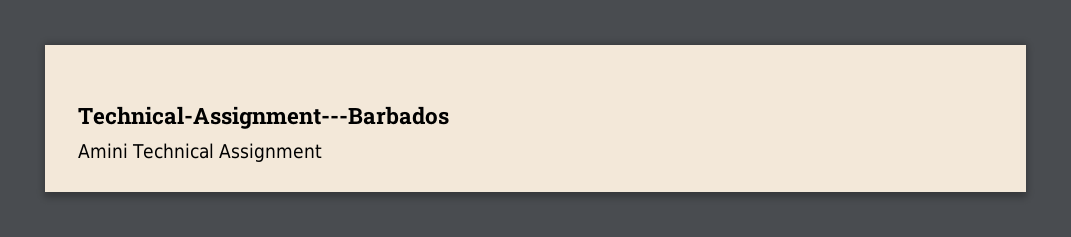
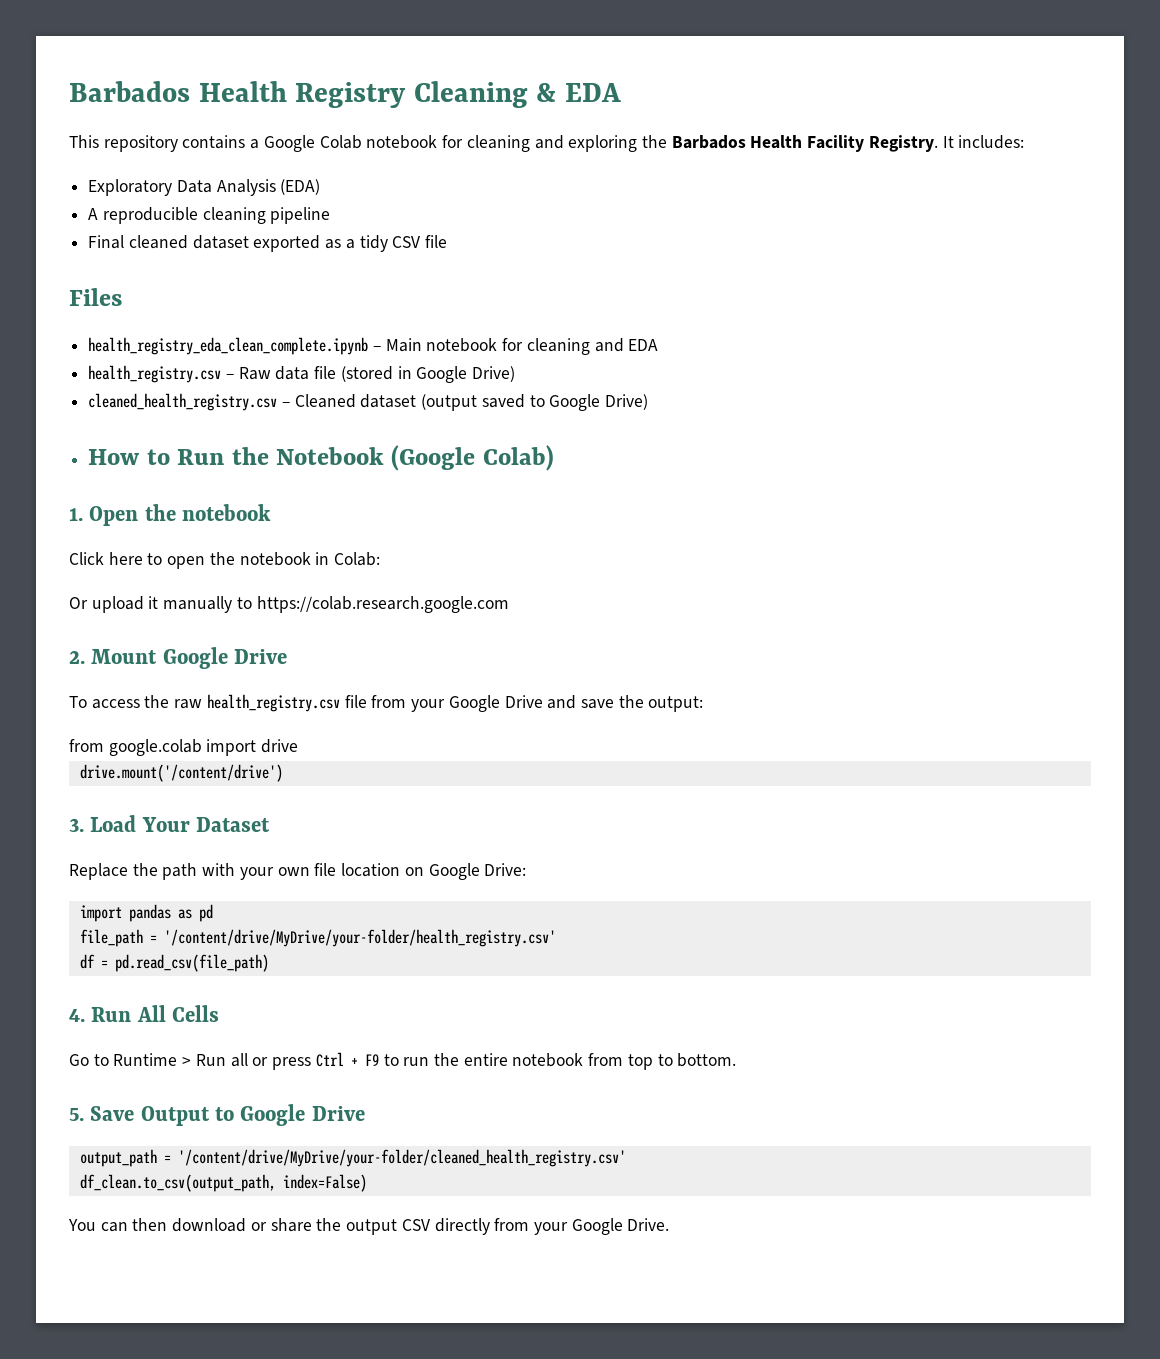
[78,106,449,129] [78,143,323,162] Technical-Assignment---Barbados // Amini Technical Assignment -> [69,81,621,108] [69,135,1025,152] [88,179,321,196] [88,207,331,224] [88,235,448,252] [69,288,122,306] [88,337,659,355] [88,365,516,383] [88,393,649,411] [88,445,554,471] [69,504,272,526] [69,552,381,569] [69,596,509,613] [69,647,288,669] [69,694,704,712] [69,739,299,756] [79,764,283,782] [69,815,271,832] [69,863,527,880] [79,904,213,922] [79,929,556,947] [79,954,269,972] [69,1005,220,1022] [69,1052,737,1070] [69,1104,365,1126] [79,1149,626,1167] [79,1174,367,1192] [68,1218,670,1235] Barbados Health Registry Cleaning & EDA // This repository contains a Google Colab notebook for cleaning and exploring the Barbados Health Facility Registry. It includes: // Exploratory Data Analysis (EDA) // A reproducible cleaning pipeline // Final cleaned dataset exported as a tidy CSV file // Files // health_registry_eda_clean_complete.ipynb – Main notebook for cleaning and EDA // health_registry.csv – Raw data file (stored in Google Drive) // cleaned_health_registry.csv – Cleaned dataset (output saved to Google Drive) // How to Run the Notebook (Google Colab) // 1. Open the notebook // Click here to open the notebook in Colab: // Or upload it manually to https://colab.research.google.com // 2. Mount Google Drive // To access the raw health_registry.csv file from your Google Drive and save the output: // from google.colab import drive // drive.mount('/content/drive') // 3. Load Your Dataset // Replace the path with your own file location on Google Drive: // import pandas as pd // file_path = '/content/drive/MyDrive/your-folder/health_registry.csv' // df = pd.read_csv(file_path) // 4. Run All Cells // Go to Runtime > Run all or press Ctrl + F9 to run the entire notebook from top to bottom. // 5. Save Output to Google Drive // output_path = '/content/drive/MyDrive/your-folder/cleaned_health_registry.csv' // df_clean.to_csv(output_path, index=False) // You can then download or share the output CSV directly from your Google Drive.

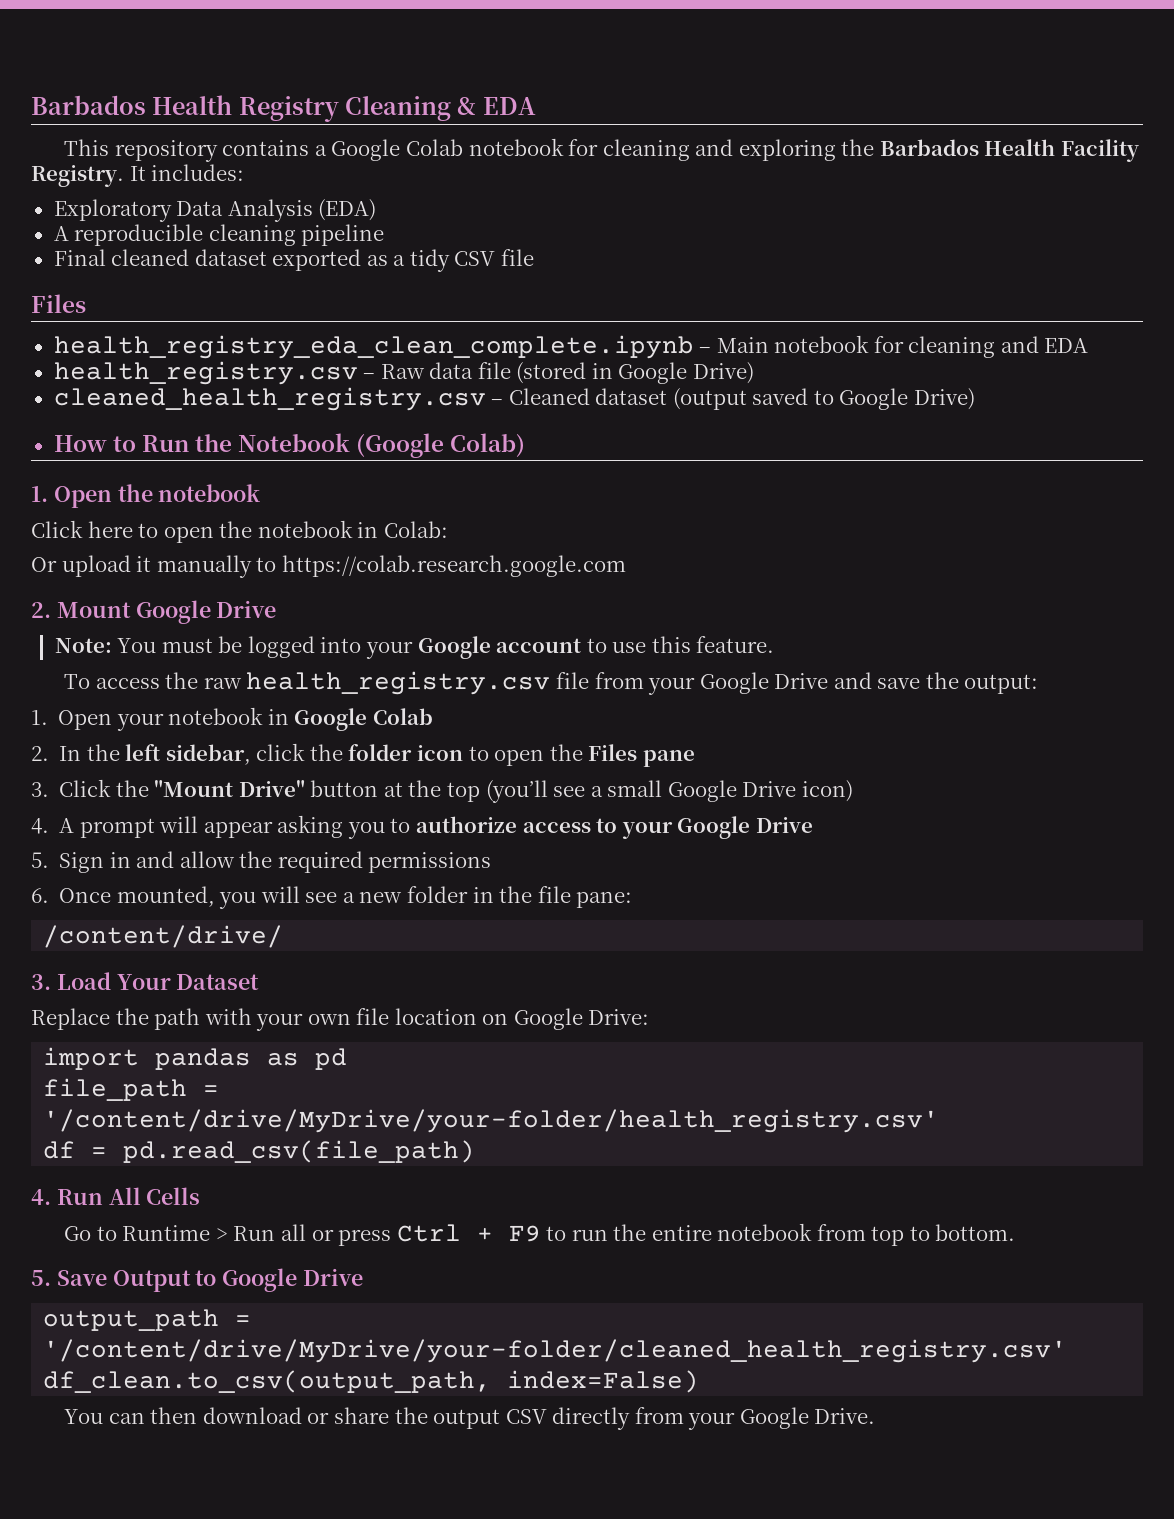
(288, 656) none -> [54,636,775,659] // Note: You must be logged into your Google account to use this feature.
[69,739,299,756] [79,764,283,782] from google.colab import drive // drive.mount('/content/drive') -> [31,707,433,731] [31,743,695,767] [31,779,853,803] [31,815,813,839] [31,851,492,873] [31,886,633,909] [43,925,284,948] 1. Open your notebook in Google Colab // 2. In the left sidebar, click the folder icon to open the Files pane // 3. Click the "Mount Drive" button at the top (you’ll see a small Google Drive icon) // 4. A prompt will appear asking you to authorize access to your Google Drive // 5. Sign in and allow the required permissions // 6. Once mounted, you will see a new folder in the file pane: // /content/drive/

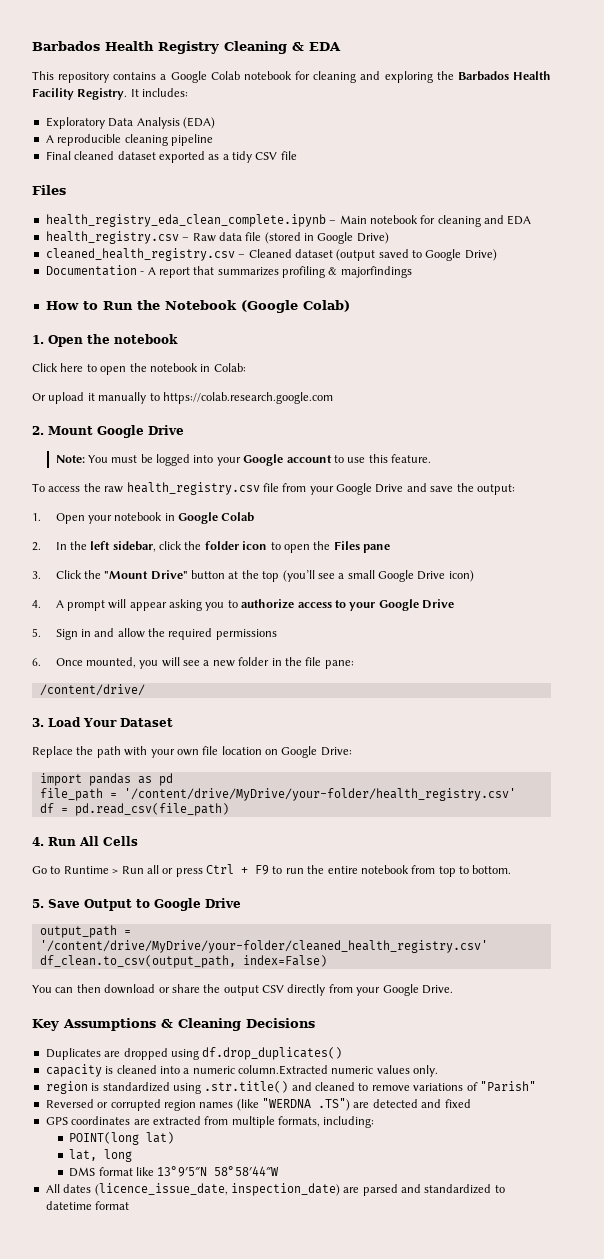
(975, 399) none -> [45,265,412,278] // Documentation - A report that summarizes profiling & majorfindings
(876, 1416) none -> [32,1018,315,1031] [45,1047,343,1060] [45,1064,439,1077] [45,1081,536,1094] [45,1098,471,1111] [45,1116,375,1128] [69,1132,175,1145] [69,1149,133,1162] [69,1166,280,1177] [45,1183,505,1196] [45,1201,130,1210] // Key Assumptions & Cleaning Decisions // Duplicates are dropped using df.drop_duplicates() // capacity is cleaned into a numeric column.Extracted numeric values only. // region is standardized using .str.title() and cleaned to remove variations of "Parish" // Reversed or corrupted region names (like "WERDNA .TS") are detected and fixed // GPS coordinates are extracted from multiple formats, including: // POINT(long lat) // lat, long // DMS format like 13°9′5″N 58°58′44″W // All dates (licence_issue_date, inspection_date) are parsed and standardized to datetime format

